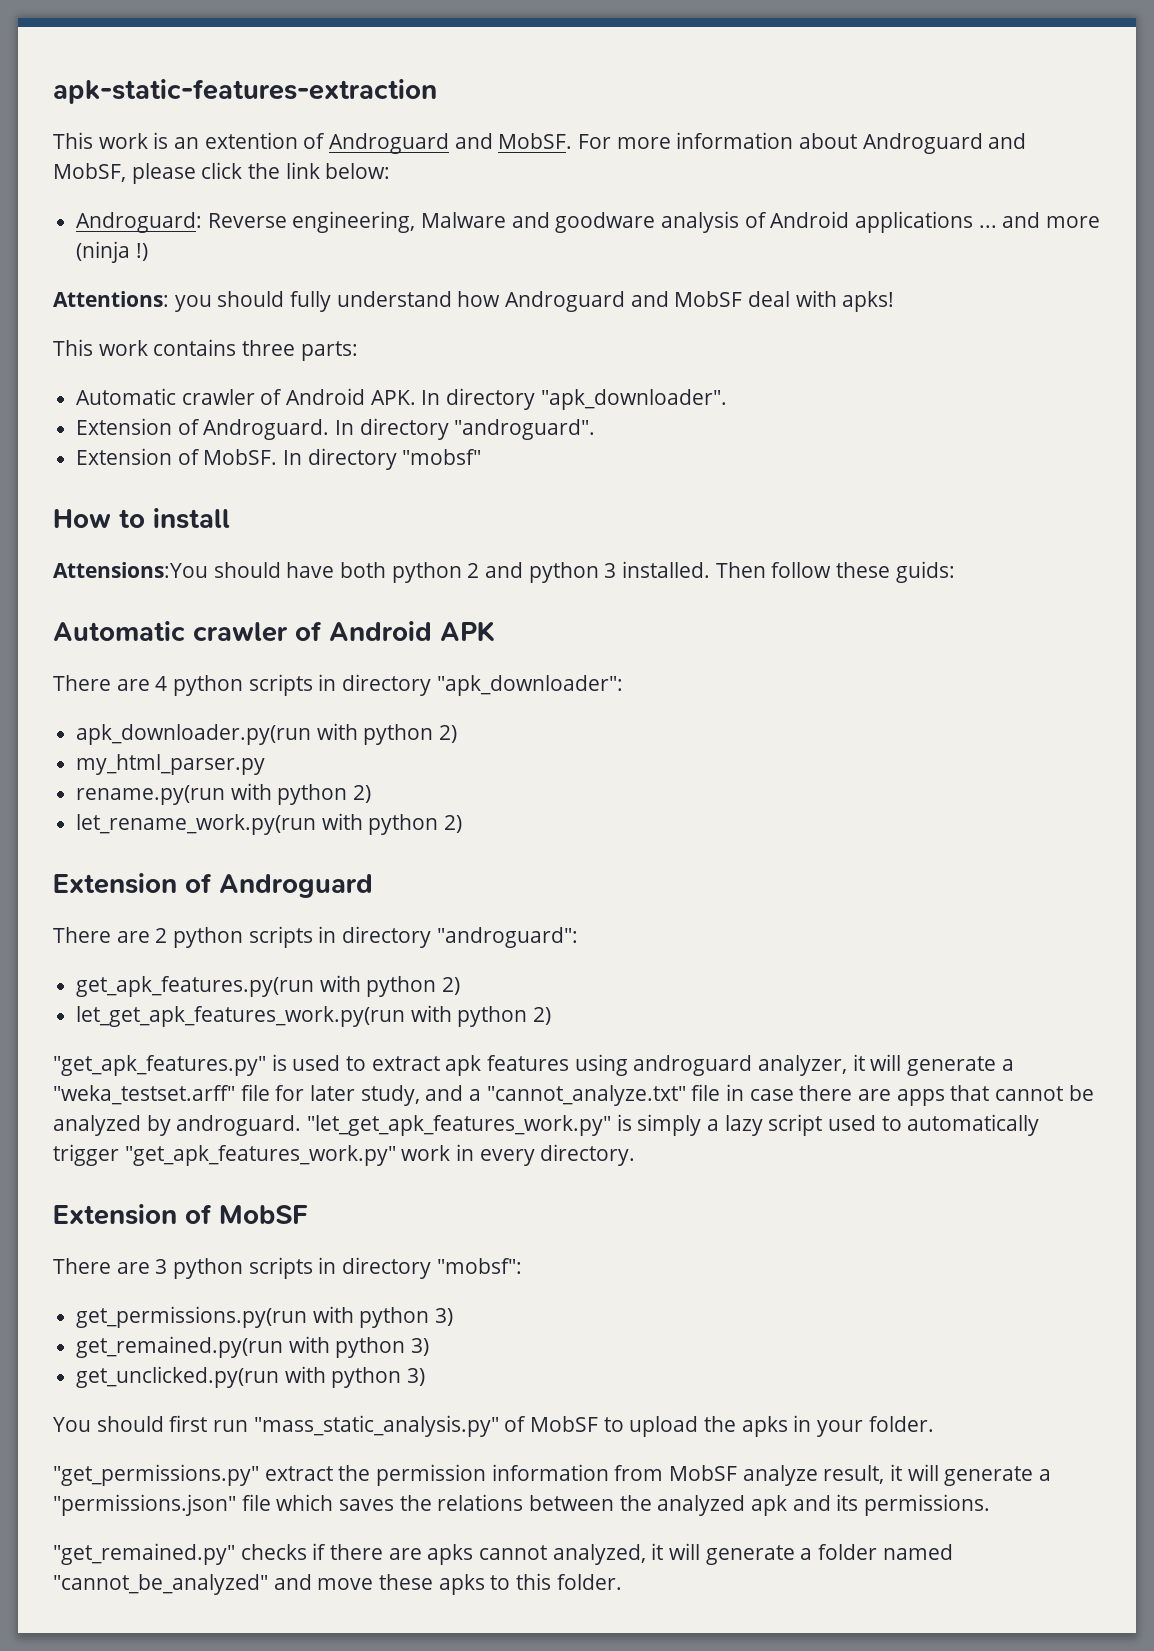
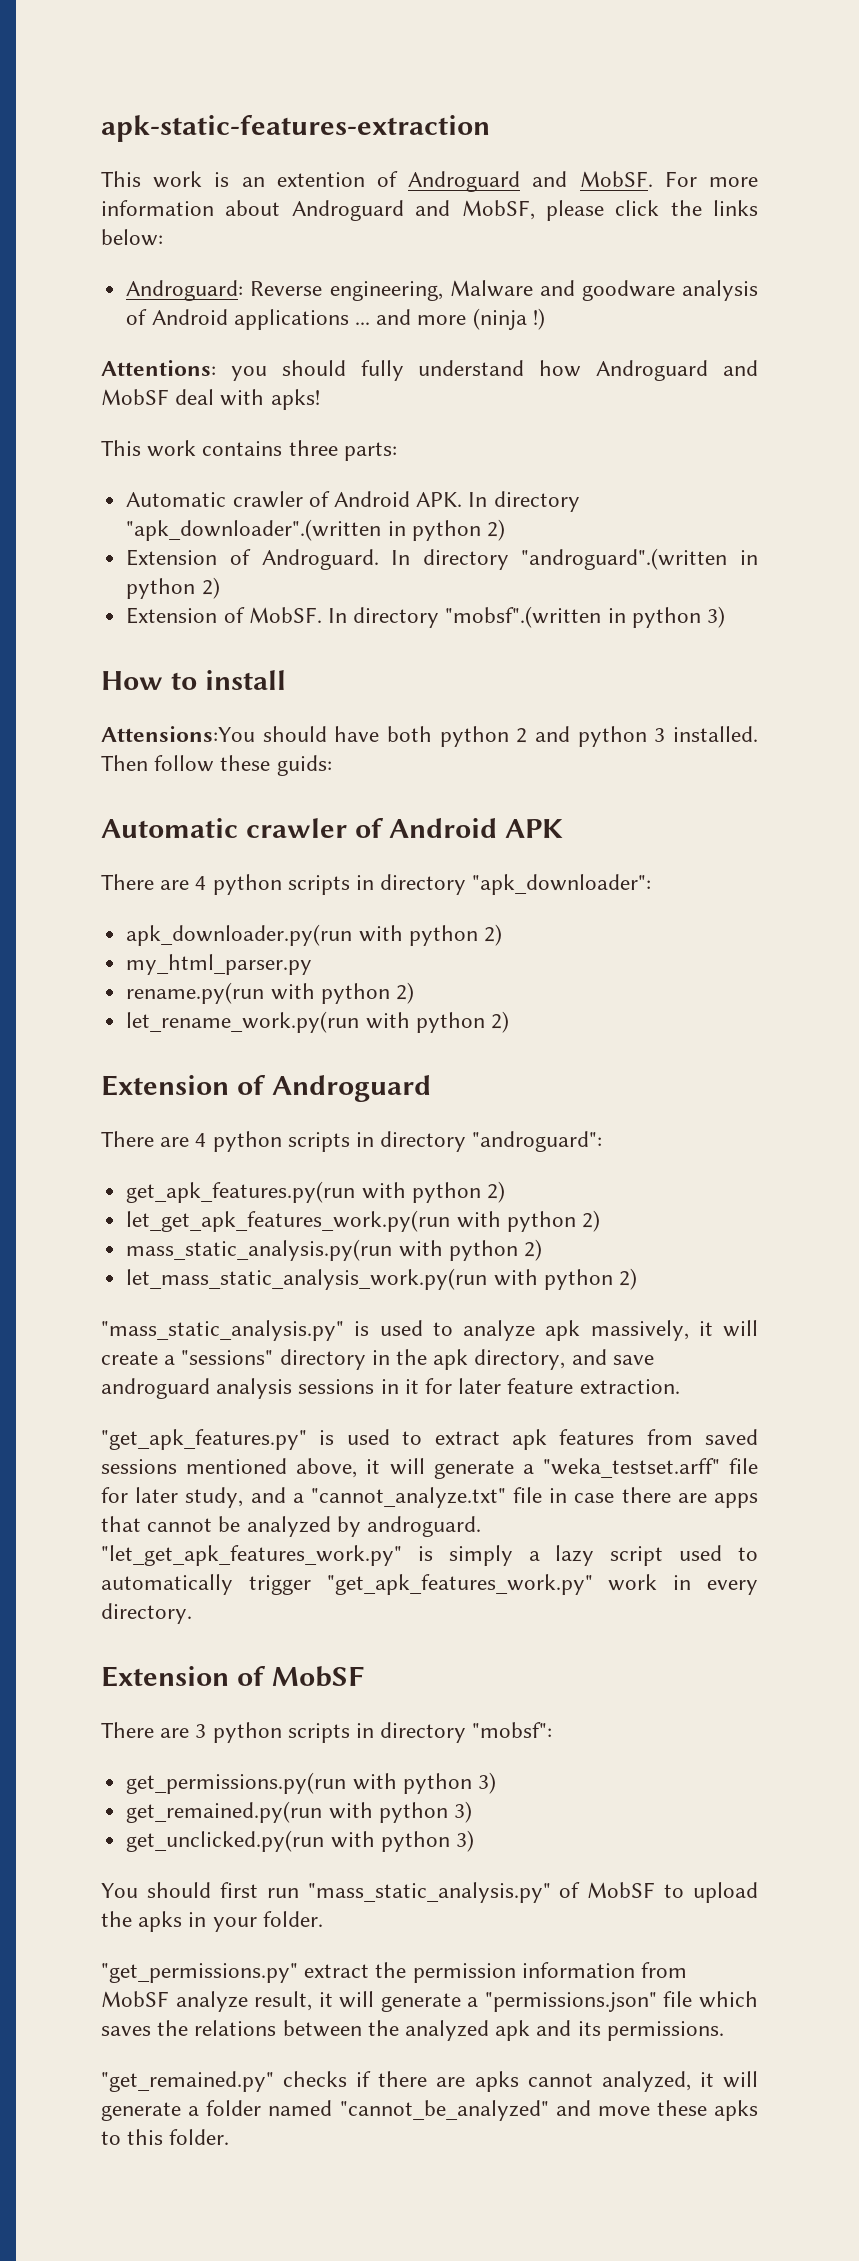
[285,162,320,179] link -> [713,200,758,216] links
[540,389,727,410] "apk_downloader". -> [126,519,505,541] "apk_downloader".(written in python 2)
[454,419,596,440] "androguard". -> [521,548,759,570] [126,577,220,599] "androguard".(written in python 2)
[402,449,482,465] "mobsf" -> [445,606,725,628] "mobsf".(written in python 3)
[155,928,168,943] 2 -> [195,1133,207,1147] 4
(552, 1016) none -> [126,1239,542,1261] [126,1268,637,1290] [101,1320,758,1341] [101,1349,654,1370] [101,1378,680,1399] // mass_static_analysis.py(run with python 2) // let_mass_static_analysis_work.py(run with python 2) // "mass_static_analysis.py" is used to analyze apk massively, it will create a "sessions" directory in the apk directory, and save androguard analysis sessions in it for later feature extraction.
[574,1054,848,1076] using androguard analyzer, -> [646,1429,758,1445] [101,1458,358,1478] from saved sessions mentioned above,

